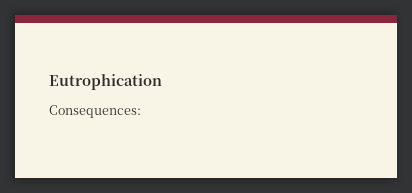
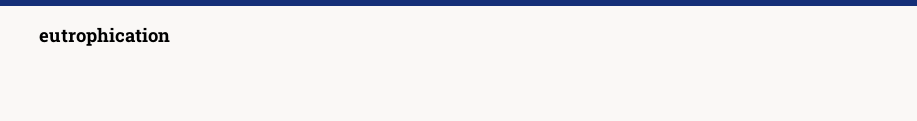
[49,74,162,90] [49,105,141,118] Eutrophication // Consequences: -> [39,27,170,46] eutrophication

